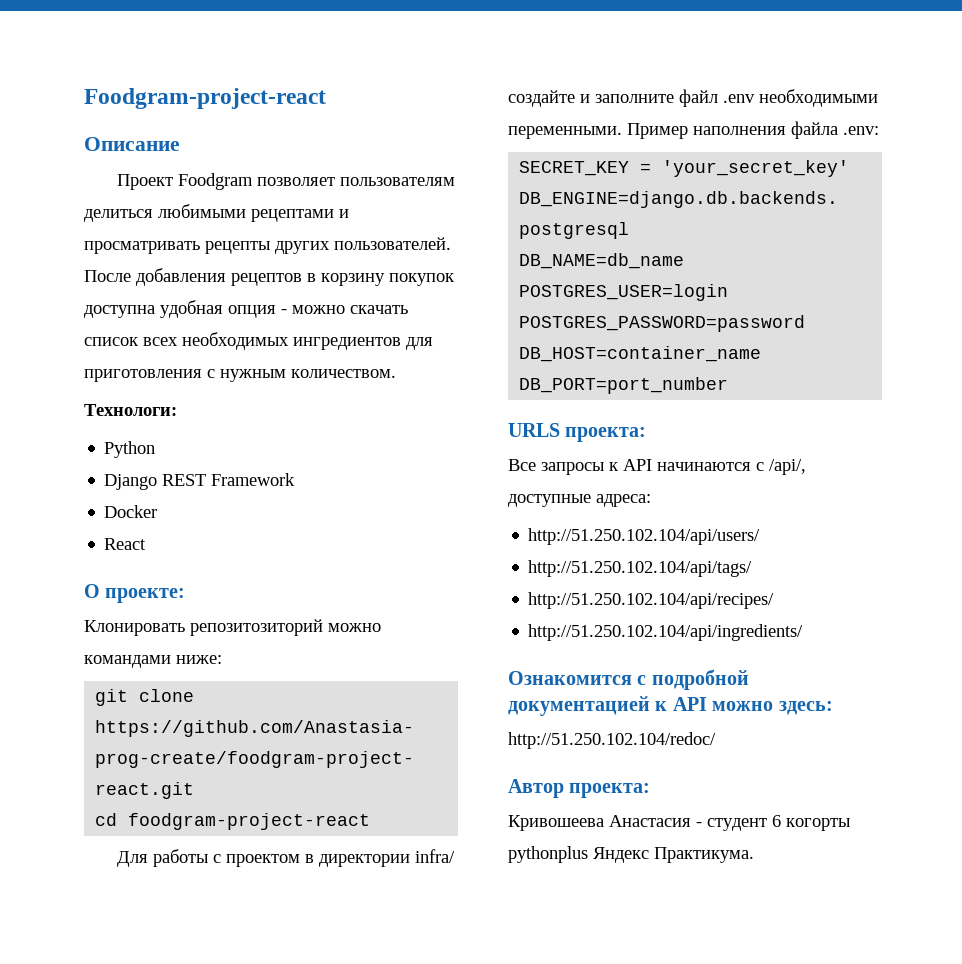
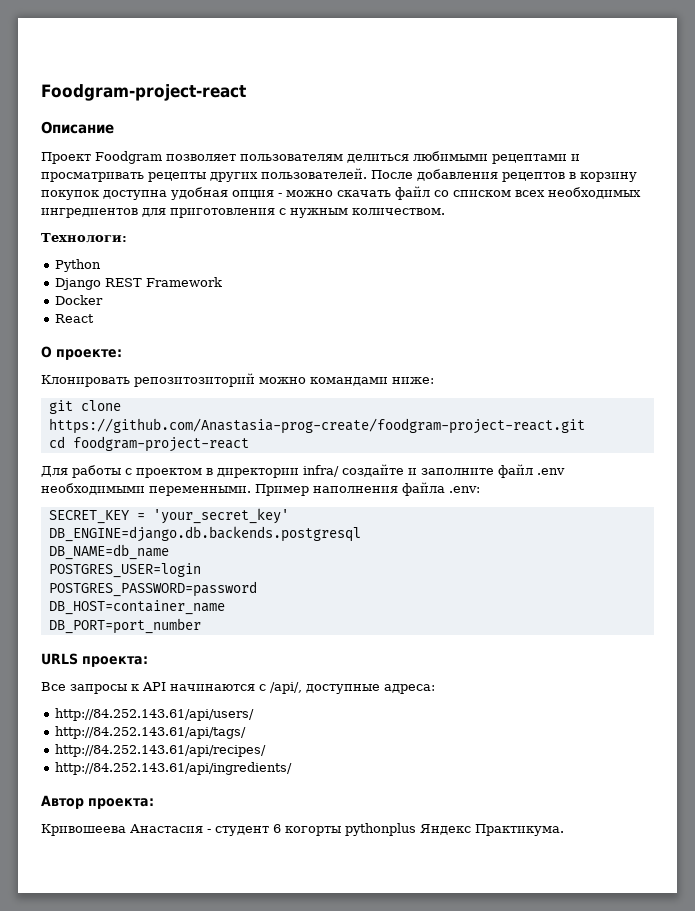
[84,337,138,346] список -> [395,186,511,200] файл со списком
[528,528,761,545] [528,560,753,577] [528,592,775,609] [528,624,804,641] [508,669,749,690] [508,696,833,716] [508,732,716,749] http://51.250.102.104/api/users/ // http://51.250.102.104/api/tags/ // http://51.250.102.104/api/recipes/ // http://51.250.102.104/api/ingredients/ // Ознакомится с подробной документацией к API можно здесь: // http://51.250.102.104/redoc/ -> [55,708,255,721] [55,726,247,739] [55,744,267,757] [55,762,293,775] http://84.252.143.61/api/users/ // http://84.252.143.61/api/tags/ // http://84.252.143.61/api/recipes/ // http://84.252.143.61/api/ingredients/

